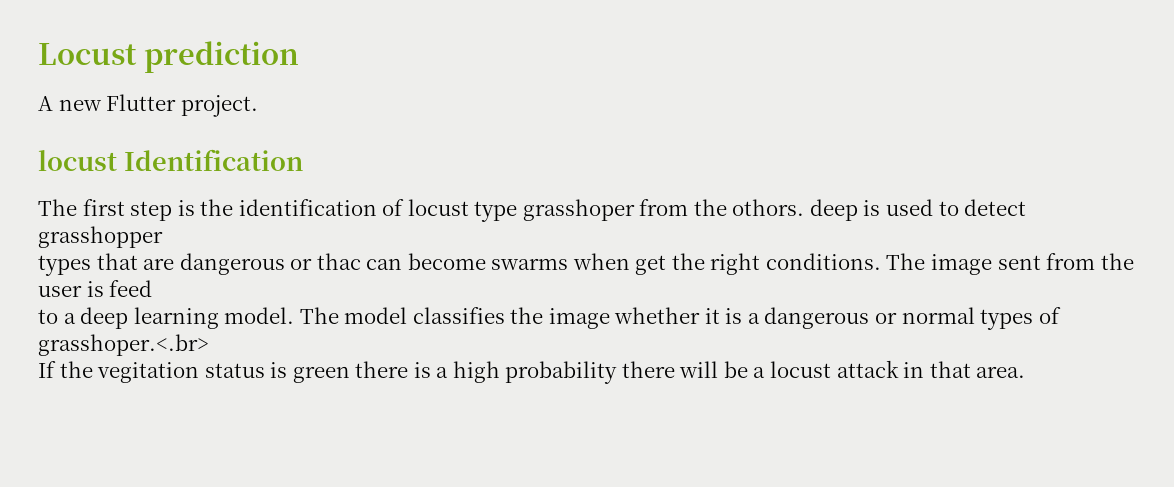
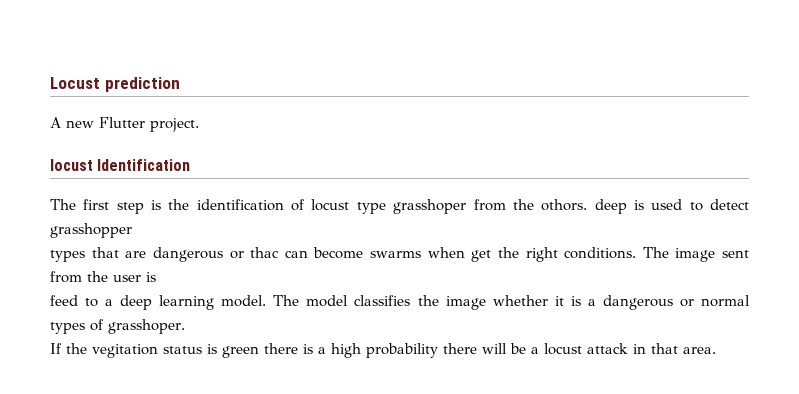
(104, 289) none -> (156, 277) //
(153, 288) // -> (78, 300) none
[38,334,209,356] grasshoper.<.br> -> [108,319,185,334] grasshoper.

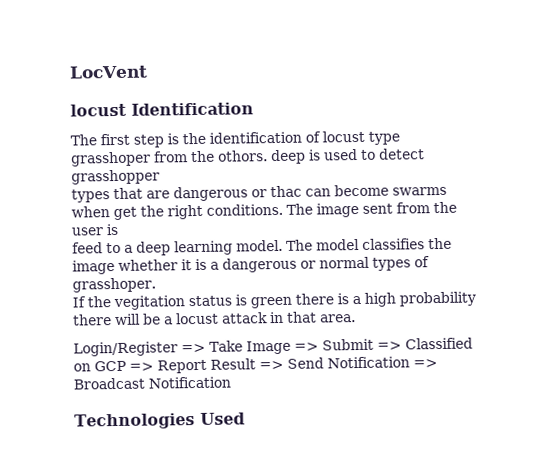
[50,77,180,92] [50,117,199,132] Locust prediction // A new Flutter project. -> [69,65,148,79] LocVent
(716, 350) none -> [73,337,473,357] [73,356,438,374] [73,376,231,390] [74,412,245,430] // Login/Register => Take Image => Submit => Classified on GCP => Report Result => Send Notification => Broadcast Notification // Technologies Used

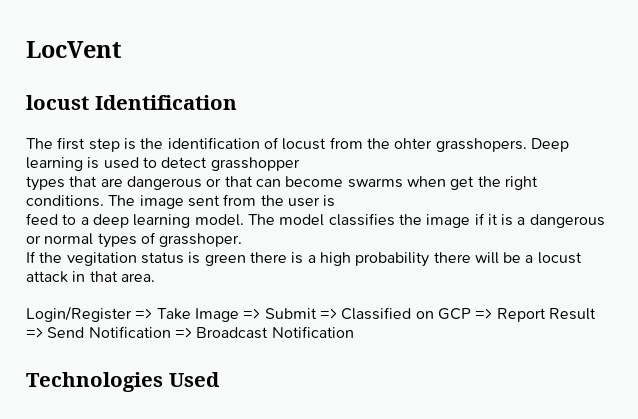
[368,131,400,145] [71,149,306,167] type grasshoper from the othors. deep -> [329,137,569,152] [26,157,83,171] from the ohter grasshopers. Deep learning
[270,185,302,198] thac -> [224,176,253,187] that
[118,259,178,271] whether -> [474,213,485,225] if

